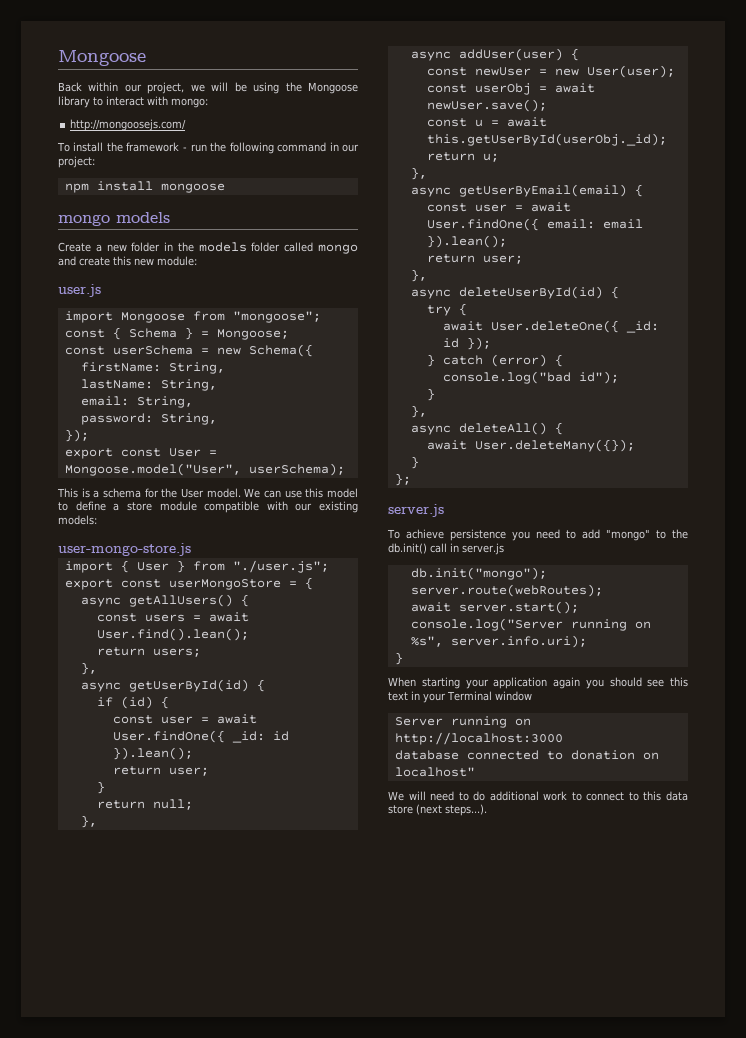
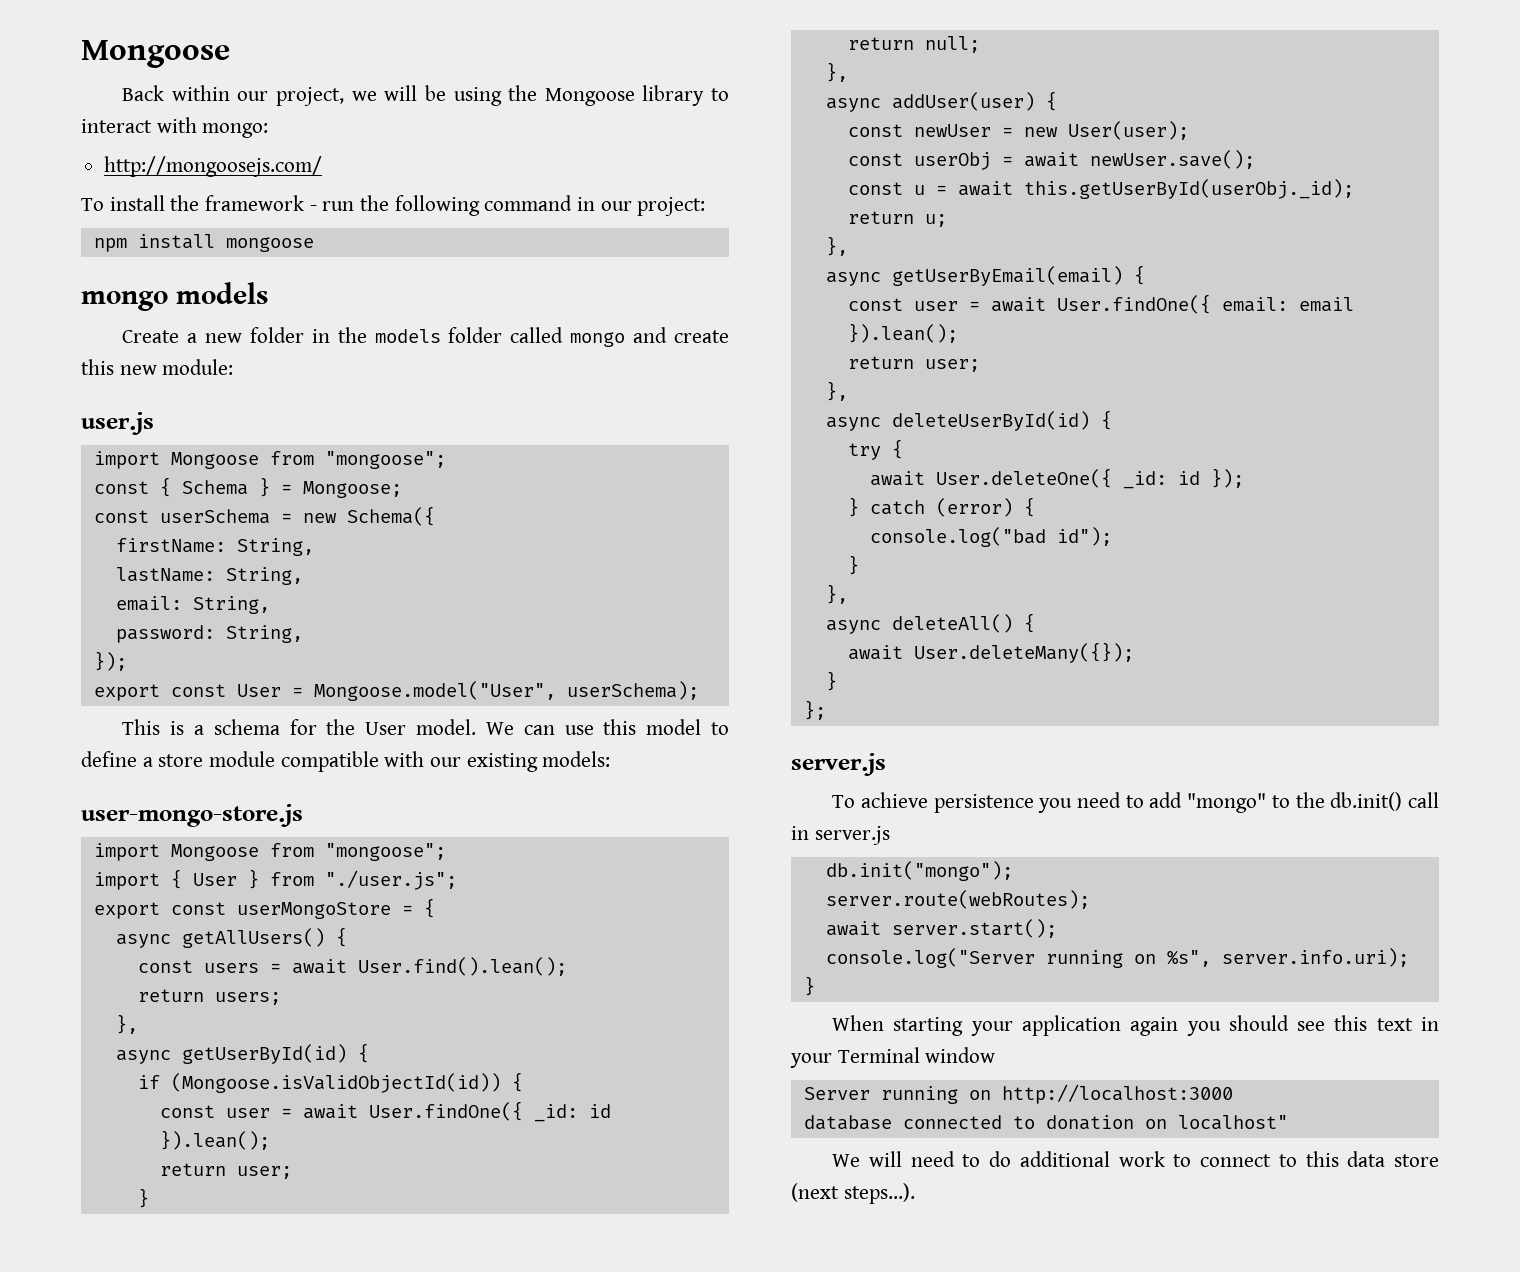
(191, 549) none -> [93,843,446,861] // import Mongoose from "mongoose";
[120,696,153,709] (id) -> [170,1073,501,1093] (Mongoose.isValidObjectId(id))

